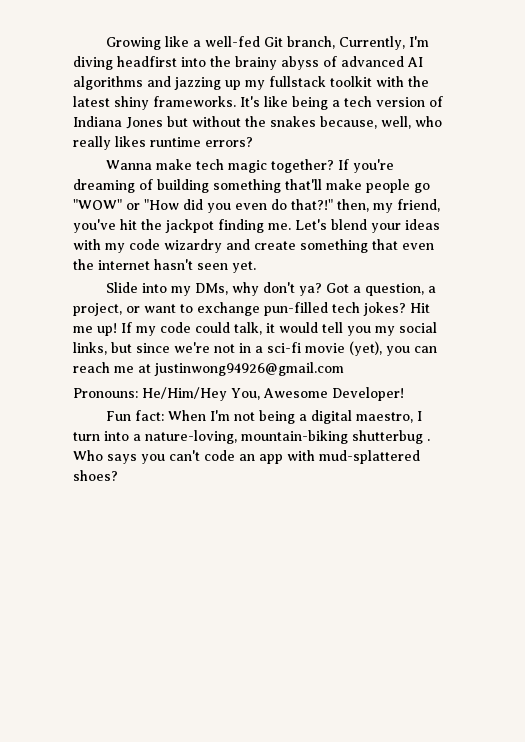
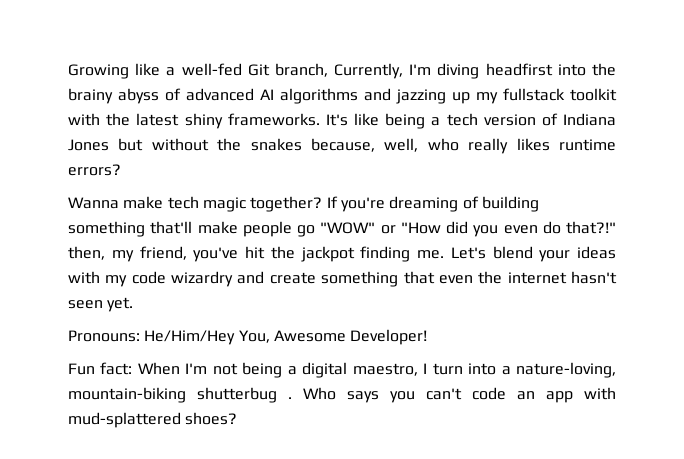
[105,282,436,296] [73,302,430,316] [73,322,437,336] [73,341,437,356] [73,362,344,376] // Slide into my DMs, why don't ya? Got a question, a project, or want to exchange pun-filled tech jokes? Hit me up! If my code could talk, it would tell you my social links, but since we're not in a sci-fi movie (yet), you can reach me at justinwong94926@gmail.com -> (134, 304) none

